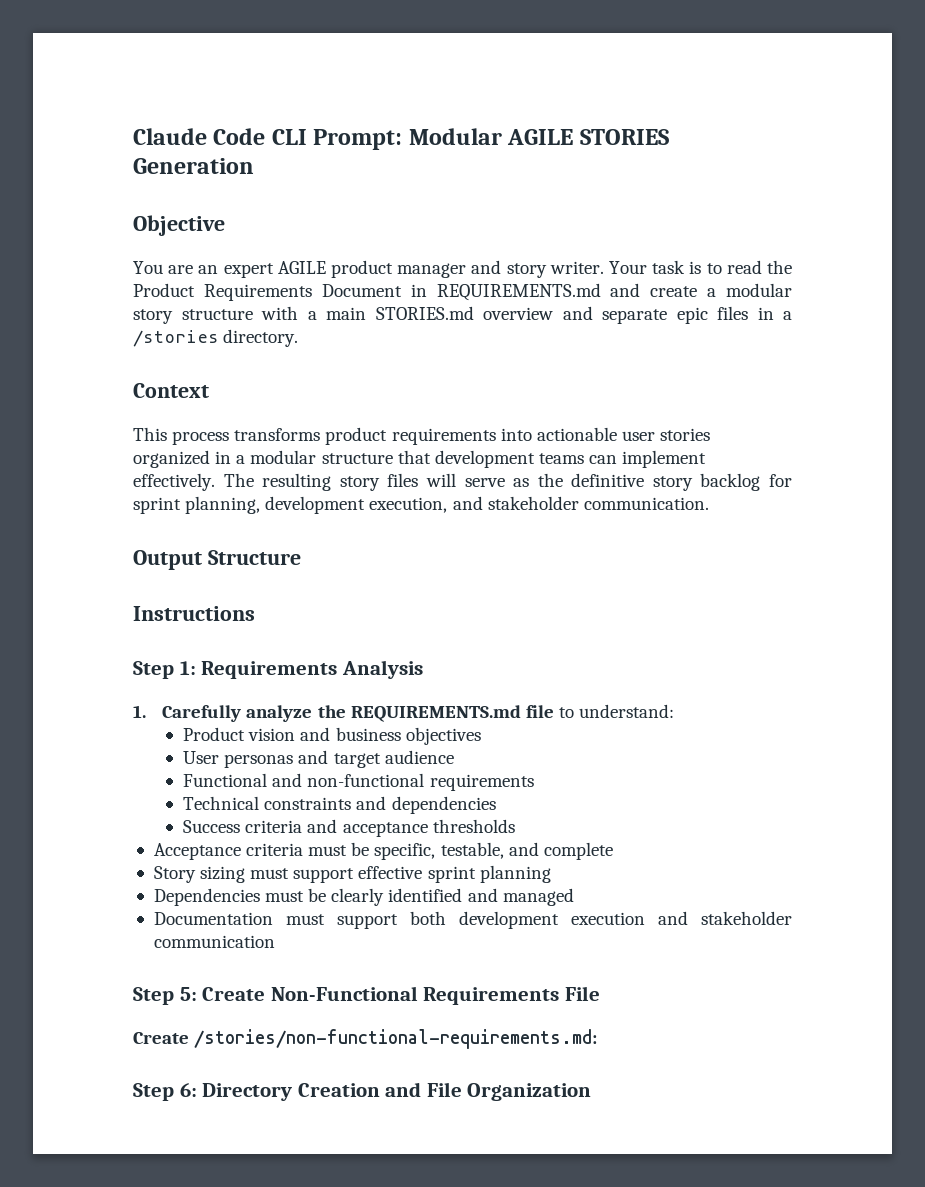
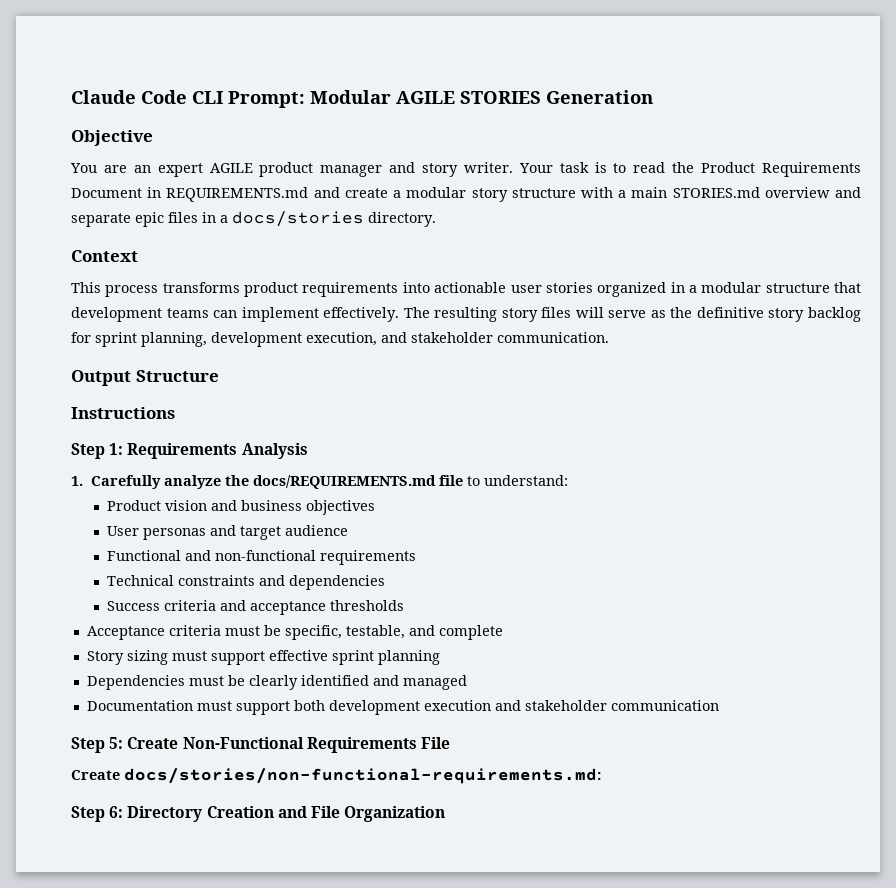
[133,330,218,347] /stories -> [232,211,364,227] docs/stories
[350,705,521,722] REQUIREMENTS.md -> [252,475,436,489] docs/REQUIREMENTS.md
[194,1029,598,1049] /stories/non-functional-requirements.md: -> [124,768,601,784] docs/stories/non-functional-requirements.md:

